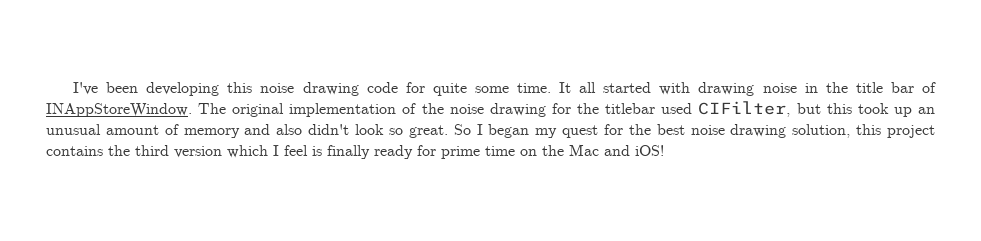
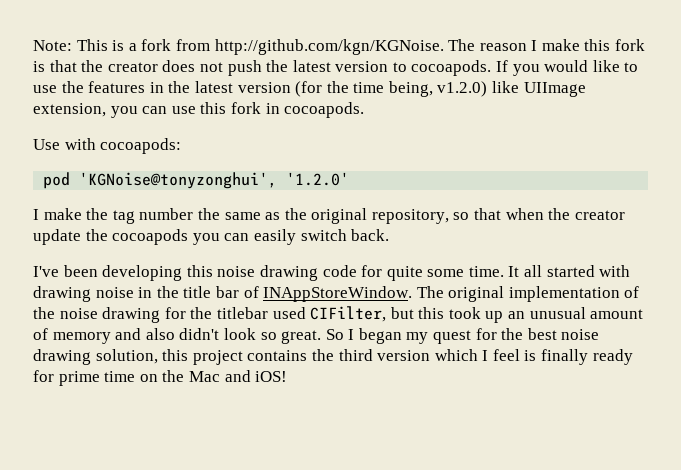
(73, 88) none -> [33,39,646,55] [33,60,639,76] [33,81,586,97] [33,102,365,118] [33,138,182,154] [43,172,350,189] [33,208,625,224] [33,229,390,245] Note: This is a fork from http://github.com/kgn/KGNoise. The reason I make this fork is that the creator does not push the latest version to cocoapods. If you would like to use the features in the latest version (for the time being, v1.2.0) like UIImage extension, you can use this fork in cocoapods. // Use with cocoapods: // pod 'KGNoise@tonyzonghui', '1.2.0' // I make the tag number the same as the original repository, so that when the creator update the cocoapods you can easily switch back. //

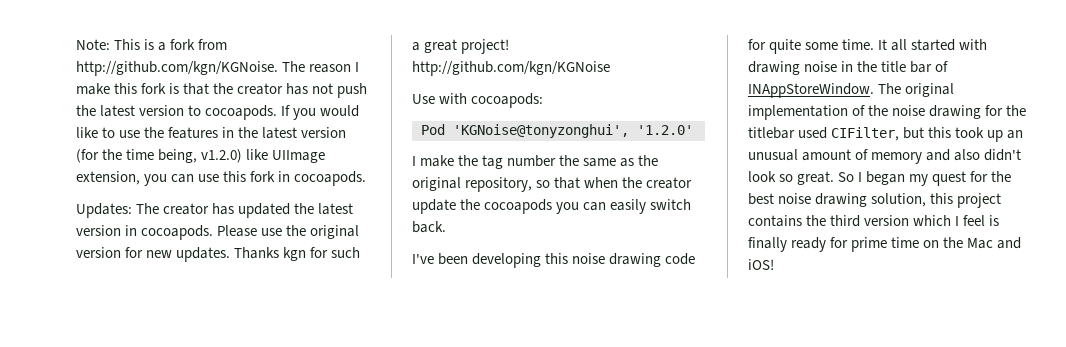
[162,60,196,72] does -> [286,83,309,95] has
(365, 110) none -> [76,203,354,218] [76,225,360,240] [76,247,361,262] [412,39,510,54] [412,61,610,76] // Updates: The creator has updated the latest version in cocoapods. Please use the original version for new updates. Thanks kgn for such a great project! http://github.com/kgn/KGNoise
[43,172,71,189] pod -> [421,124,445,135] Pod

